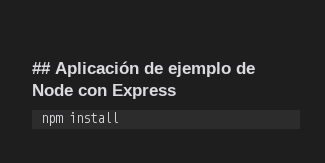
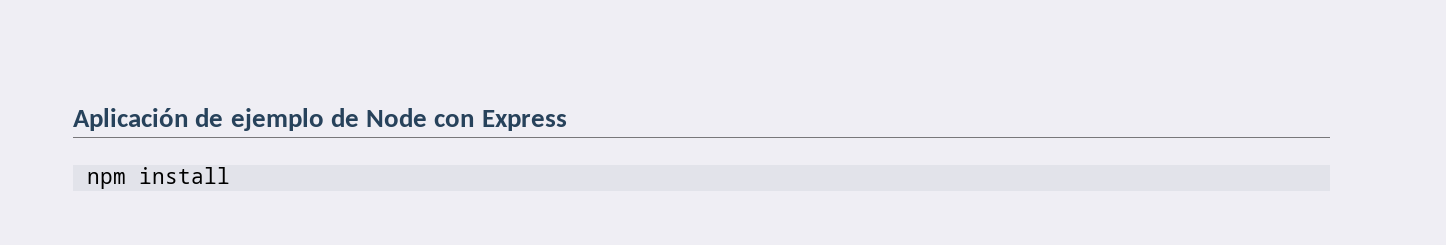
[32,62,51,74] ## -> (73, 119) none

